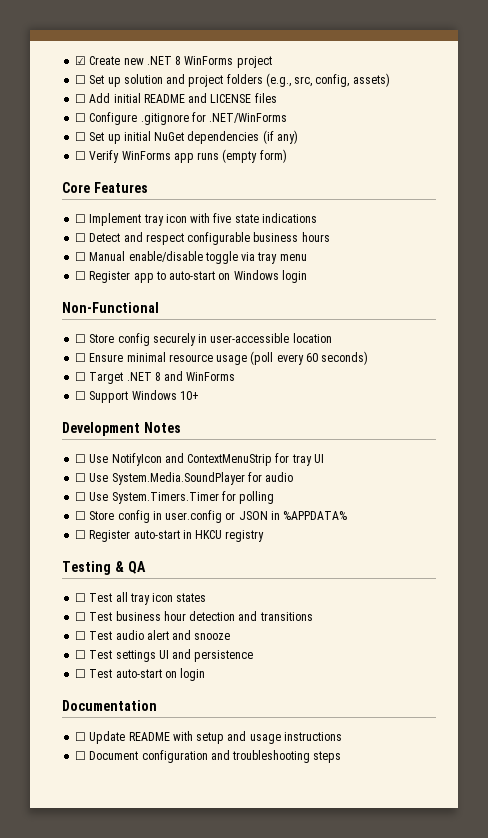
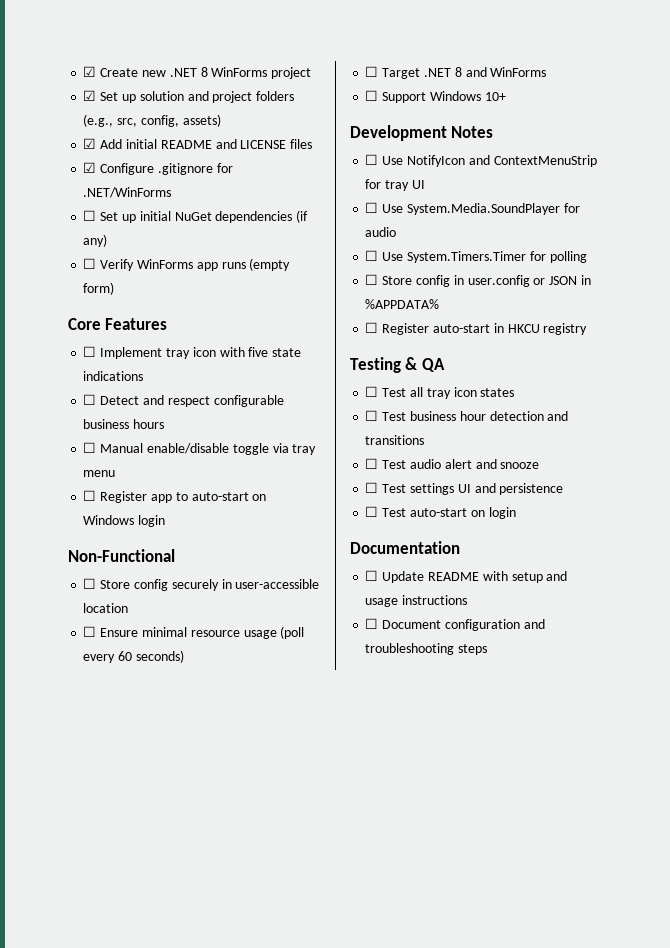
[75,75,87,84] ☐ -> [83,90,97,101] ☑
[75,94,87,103] ☐ -> [83,138,97,149] ☑
[75,113,87,122] ☐ -> [83,162,97,173] ☑

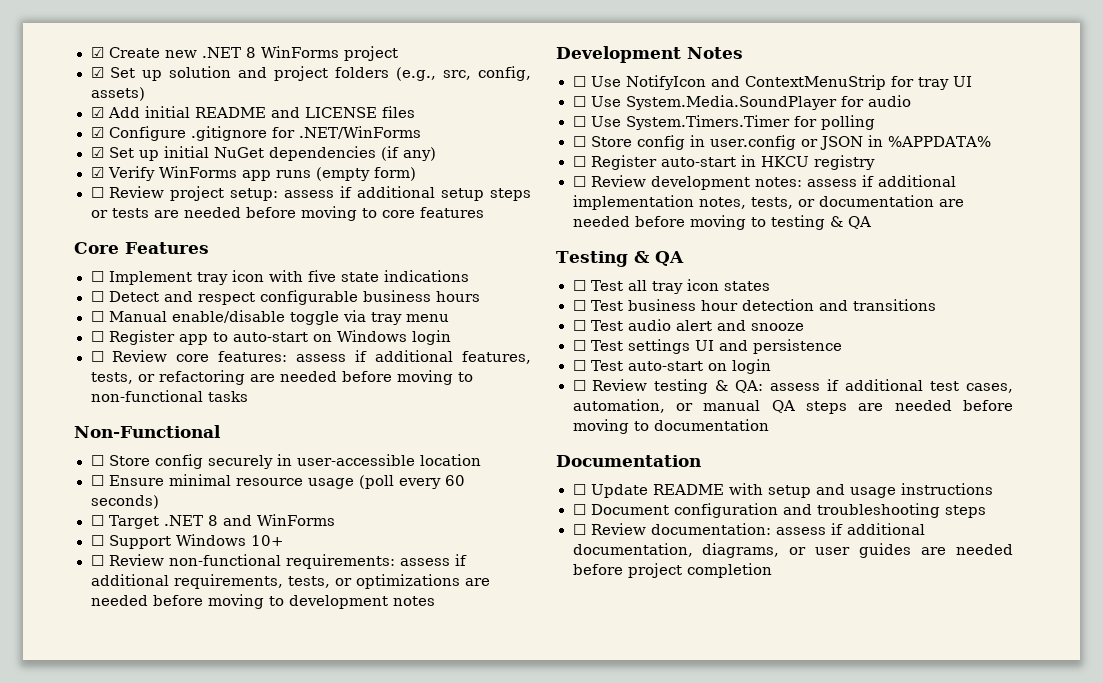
[83,210,97,221] ☐ -> [90,147,104,158] ☑
[83,258,97,269] ☐ -> [90,167,104,178] ☑
(115, 288) none -> [90,186,531,201] [90,206,484,221] // ☐ Review project setup: assess if additional setup steps or tests are needed before moving to core features
(166, 521) none -> [90,350,531,364] [90,370,473,385] [90,390,248,402] // ☐ Review core features: assess if additional features, tests, or refactoring are needed before moving to non-functional tasks
(506, 96) none -> [90,554,467,569] [90,574,490,589] [90,594,435,609] // ☐ Review non-functional requirements: assess if additional requirements, tests, or optimizations are needed before moving to development notes
(588, 329) none -> [572,175,956,190] [572,195,964,210] [572,215,871,230] // ☐ Review development notes: assess if additional implementation notes, tests, or documentation are needed before moving to testing & QA
(516, 513) none -> [572,379,1014,394] [572,399,1013,414] [572,419,769,434] // ☐ Review testing & QA: assess if additional test cases, automation, or manual QA steps are needed before moving to documentation
(488, 649) none -> [572,523,925,535] [572,543,1013,558] [572,563,772,578] // ☐ Review documentation: assess if additional documentation, diagrams, or user guides are needed before project completion

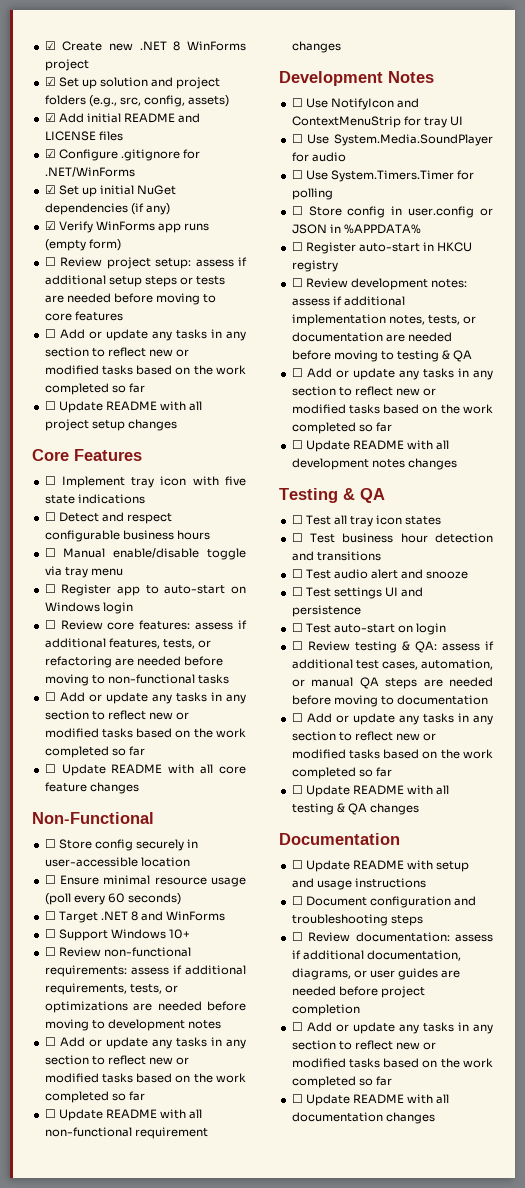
(484, 212) none -> [44,329,247,341] [44,347,190,357] [44,365,247,375] [44,383,145,395] [44,401,203,413] [44,419,177,431] // ☐ Add or update any tasks in any section to reflect new or modified tasks based on the work completed so far // ☐ Update README with all project setup changes
(248, 396) none -> [44,692,247,704] [44,710,190,720] [44,728,247,738] [44,746,145,758] [44,764,246,776] [44,782,139,794] // ☐ Add or update any tasks in any section to reflect new or modified tasks based on the work completed so far // ☐ Update README with all core feature changes
(435, 601) none -> [44,1037,247,1049] [44,1055,190,1065] [44,1073,247,1083] [44,1091,145,1103] [44,1109,203,1121] [44,1127,208,1139] [291,41,341,53] // ☐ Add or update any tasks in any section to reflect new or modified tasks based on the work completed so far // ☐ Update README with all non-functional requirement changes
(871, 222) none -> [291,368,493,380] [291,386,437,396] [291,404,493,414] [291,422,392,434] [291,440,450,452] [291,458,457,470] // ☐ Add or update any tasks in any section to reflect new or modified tasks based on the work completed so far // ☐ Update README with all development notes changes
(769, 425) none -> [291,713,493,725] [291,731,437,741] [291,749,493,759] [291,767,392,779] [291,785,450,797] [291,803,419,815] // ☐ Add or update any tasks in any section to reflect new or modified tasks based on the work completed so far // ☐ Update README with all testing & QA changes
(772, 570) none -> [291,1022,493,1034] [291,1040,437,1050] [291,1058,493,1068] [291,1076,392,1088] [291,1094,450,1106] [291,1112,435,1124] // ☐ Add or update any tasks in any section to reflect new or modified tasks based on the work completed so far // ☐ Update README with all documentation changes

